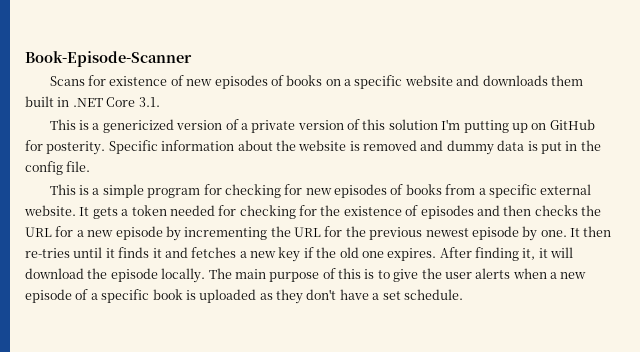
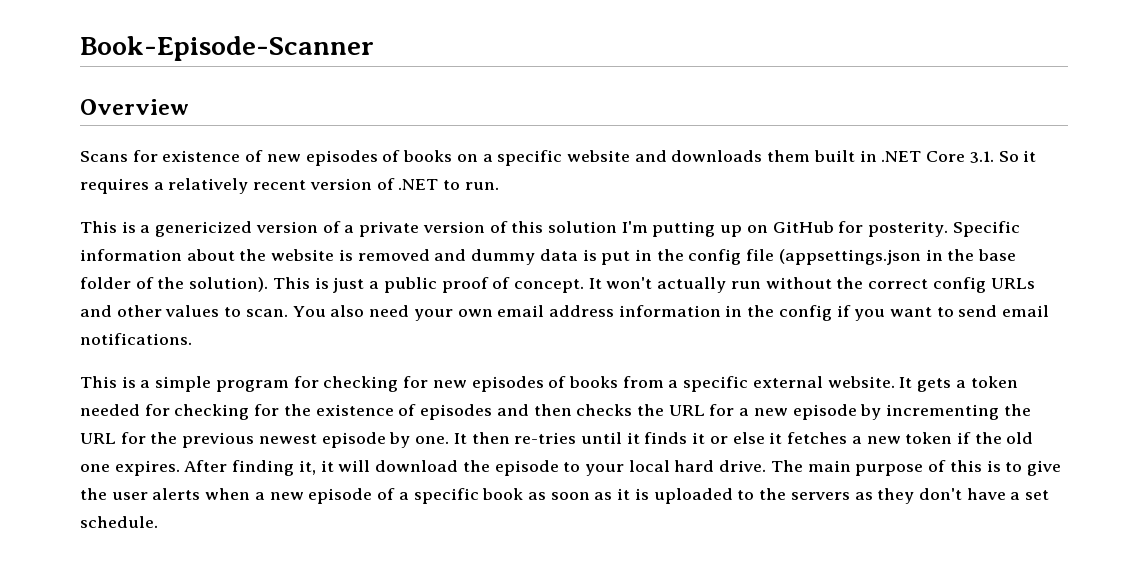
(192, 59) none -> [80,99,189,115] // Overview
(160, 102) none -> [998,150,1037,162] [80,178,499,194] So it requires a relatively recent version of .NET to run.
[66,161,91,172] file. -> [746,249,1017,265] [80,277,1035,293] [80,305,1050,321] [80,333,192,345] file (appsettings.json in the base folder of the solution). This is just a public proof of concept. It won't actually run without the correct config URLs and other values to scan. You also need your own email address information in the config if you want to send email notifications.
[164,247,188,258] and -> [709,432,783,444] or else it
[278,247,301,262] key -> [905,432,953,444] token
[161,268,206,283] locally. -> [563,460,767,476] to your local hard drive.
[185,289,257,303] is uploaded -> [527,488,850,504] as soon as it is uploaded to the servers

